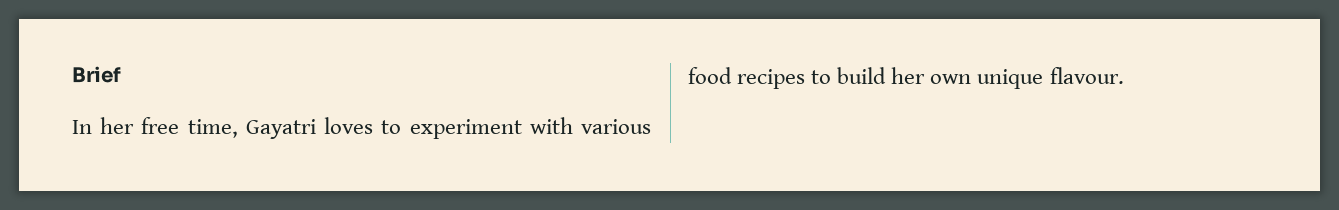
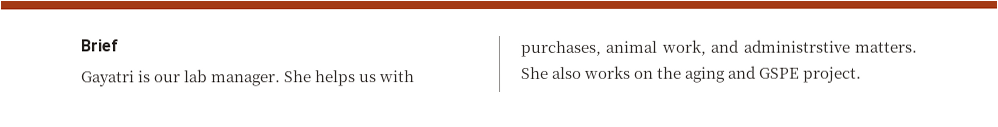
[72,117,651,139] [688,67,1124,89] In her free time, Gayatri loves to experiment with various food recipes to build her own unique flavour. -> [81,69,416,87] [520,39,917,57] [521,65,863,83] Gayatri is our lab manager. She helps us with purchases, animal work, and administrstive matters. She also works on the aging and GSPE project.

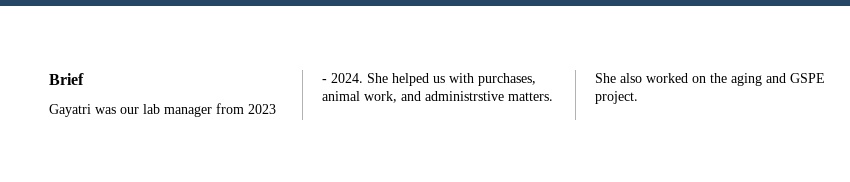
[138,70,152,83] is -> [95,107,116,114] was
[211,70,357,87] manager. She helps -> [164,103,276,117] [322,73,429,86] manager from 2023 - 2024. She helped
[584,65,632,79] works -> [646,73,688,83] worked

